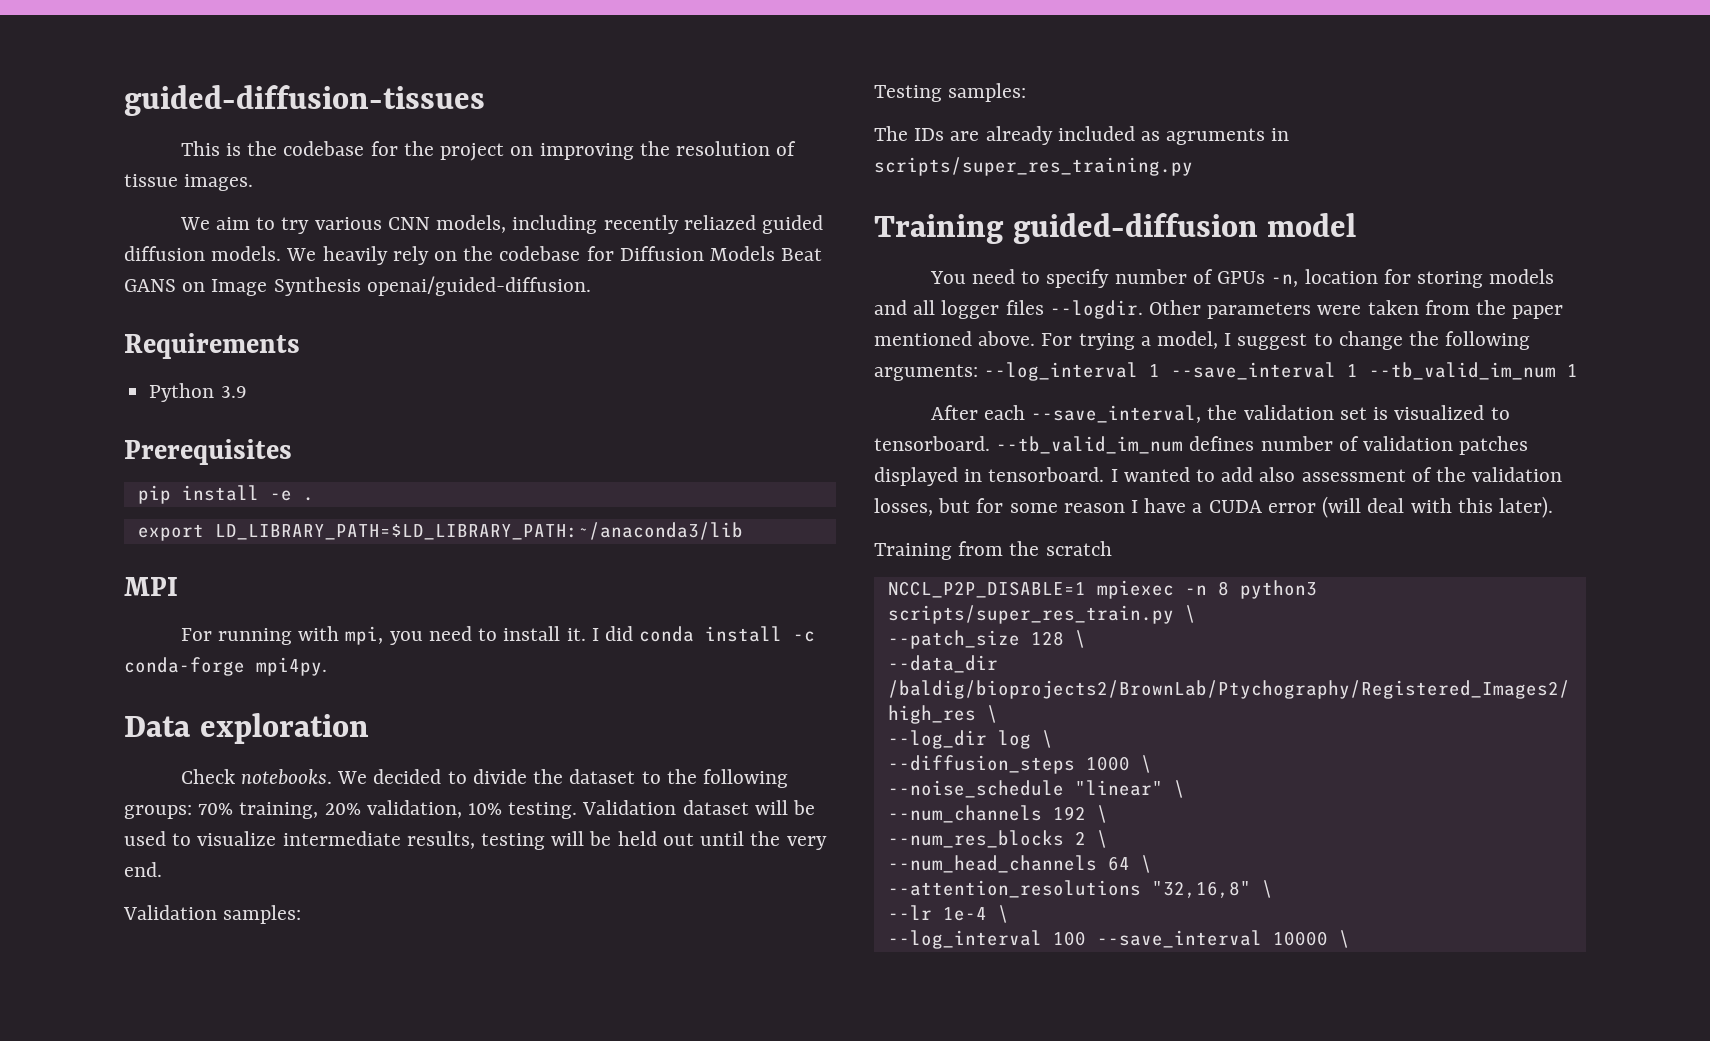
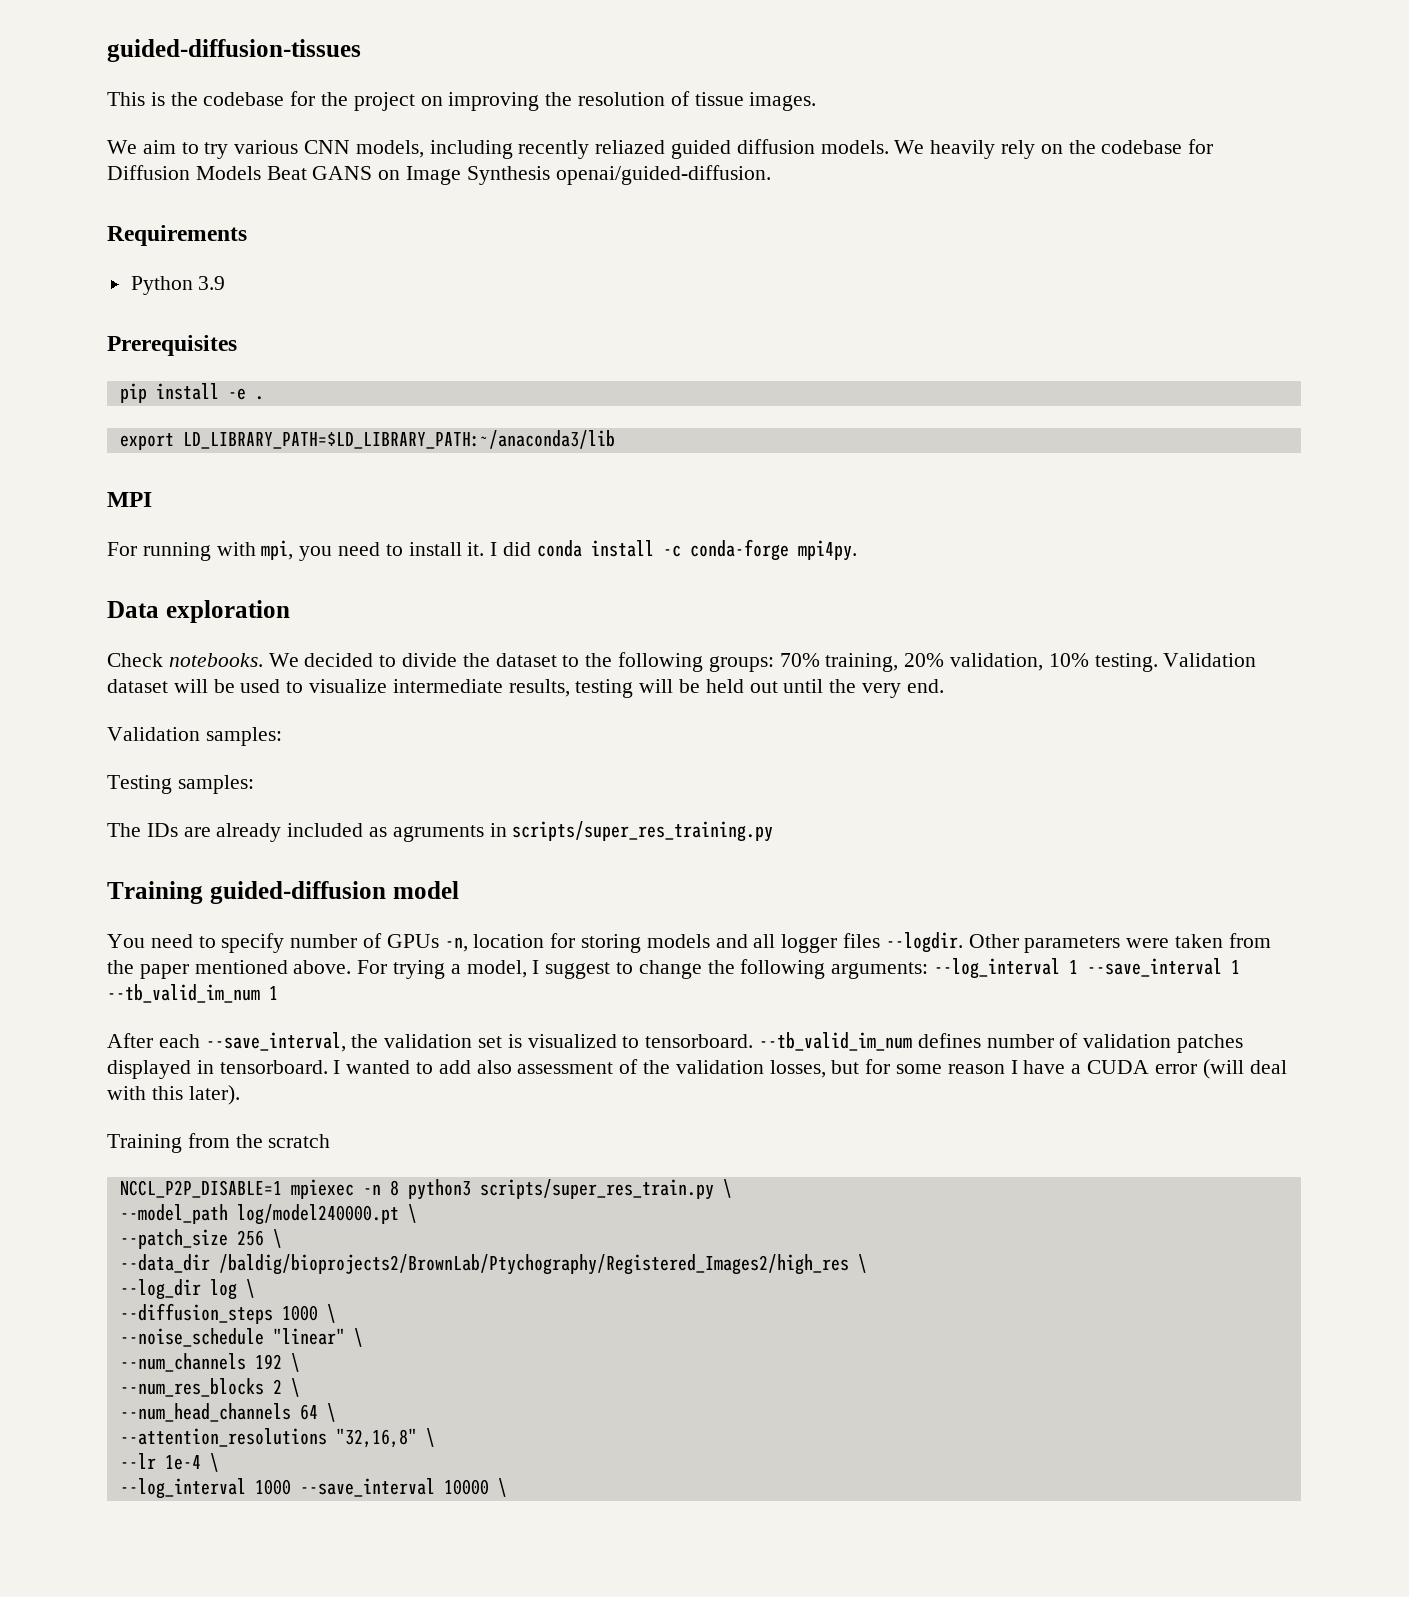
(1196, 614) none -> [119,1204,417,1225] // --model_path log/model240000.pt \
[1030,631,1064,646] 128 -> [236,1230,264,1246] 256
[1052,931,1086,946] 100 -> [254,1479,291,1495] 1000

